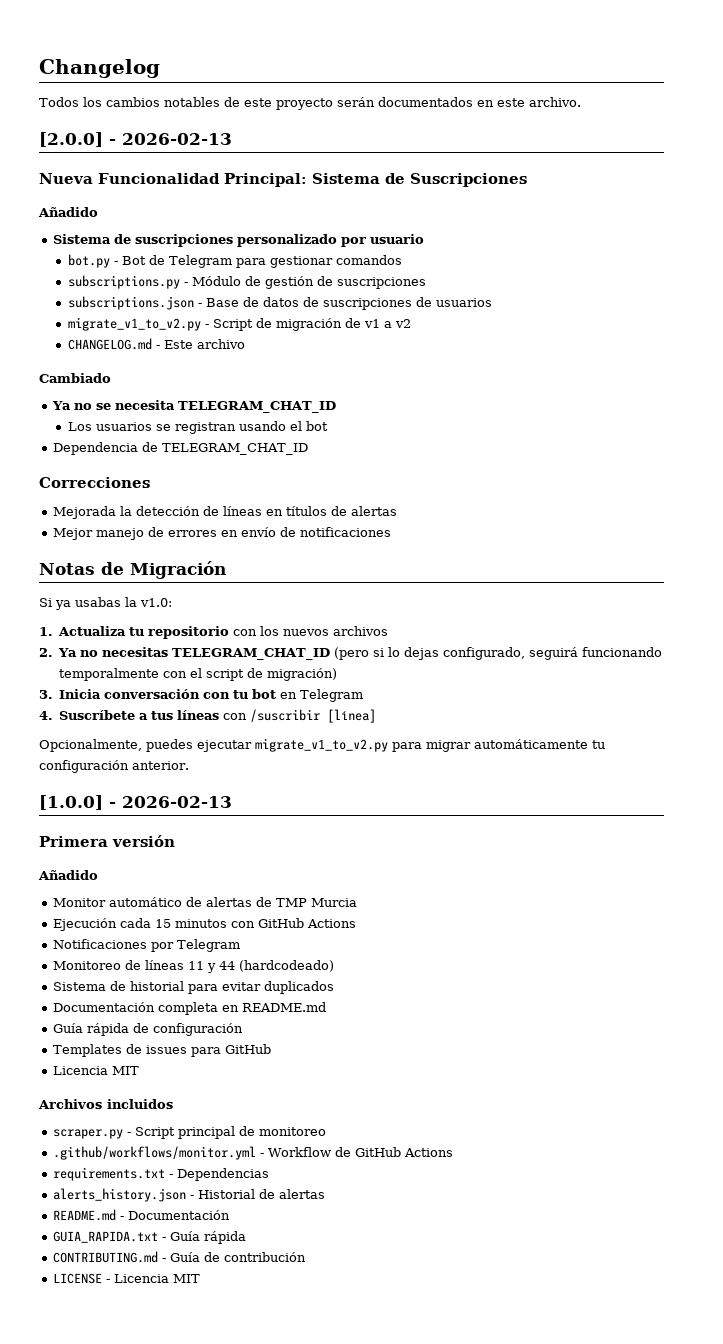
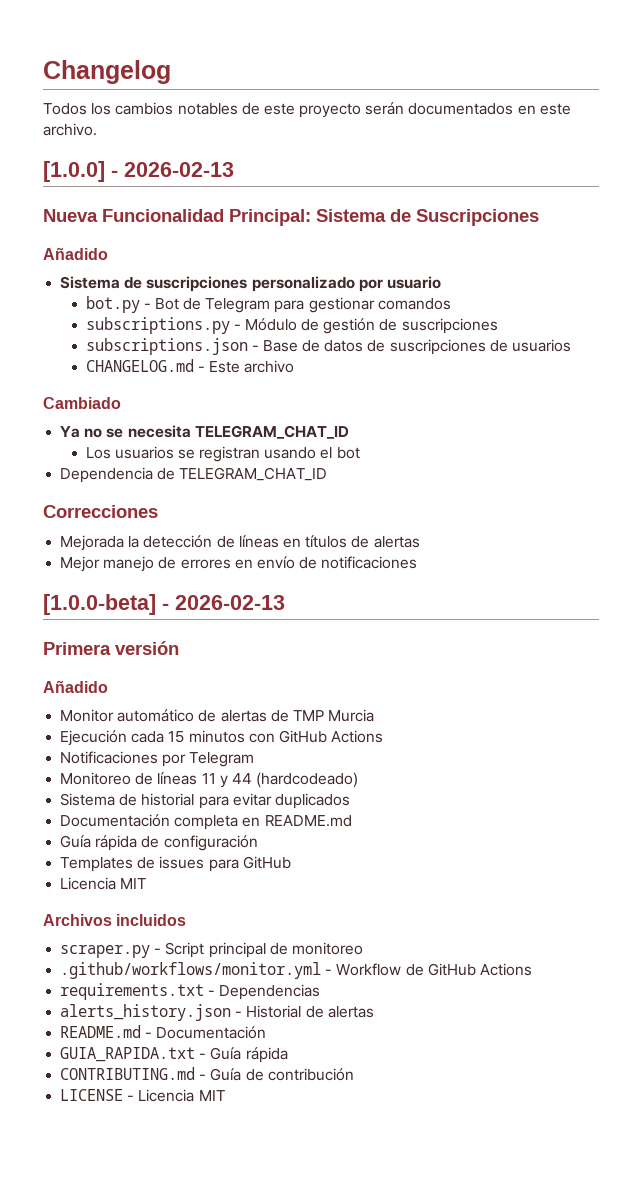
[39,132,103,147] [2.0.0] -> [43,161,105,182] [1.0.0]
[67,317,411,331] // migrate_v1_to_v2.py - Script de migración de v1 a v2 -> (572, 345) none
[39,561,226,579] [39,597,172,610] [39,626,389,639] [39,647,663,660] [59,668,338,681] [39,689,364,702] [39,709,377,723] [39,738,605,752] [39,760,189,773] [39,795,103,810] Notas de Migración // Si ya usabas la v1.0: // 1. Actualiza tu repositorio con los nuevos archivos // 2. Ya no necesitas TELEGRAM_CHAT_ID (pero si lo dejas configurado, seguirá funcionando temporalmente con el script de migración) // 3. Inicia conversación con tu bot en Telegram // 4. Suscríbete a tus líneas con /suscribir [línea] // Opcionalmente, puedes ejecutar migrate_v1_to_v2.py para migrar automáticamente tu configuración anterior. // [1.0.0] -> [43,594,156,615] [1.0.0-beta]

